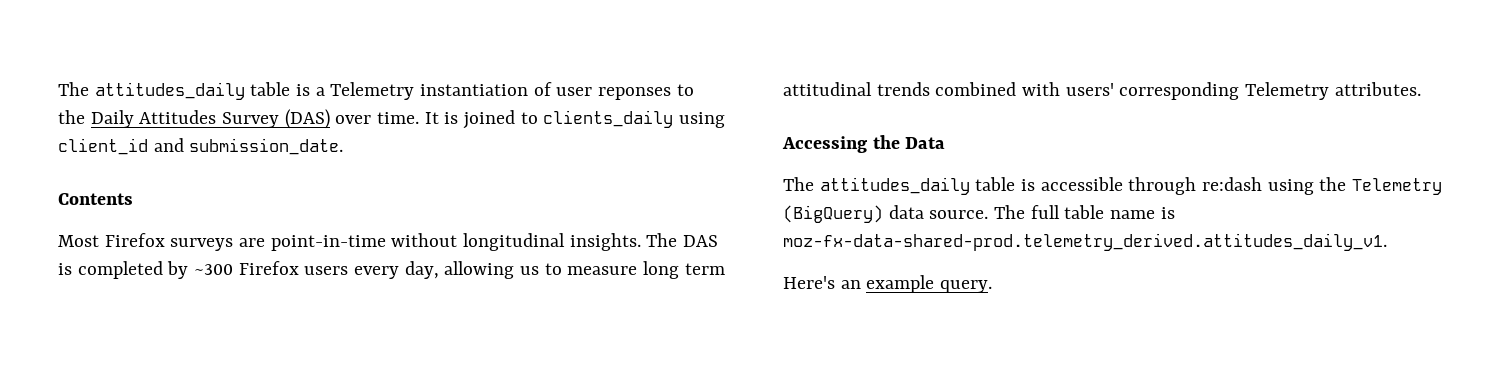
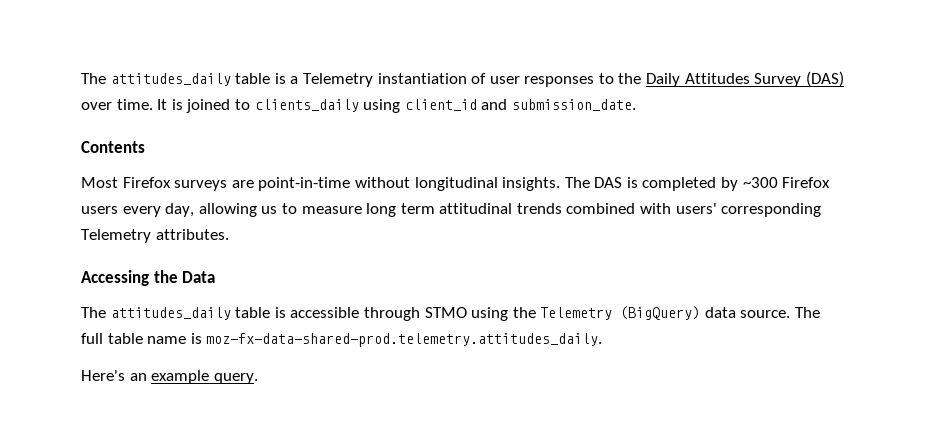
[598,87,672,100] reponses -> [524,76,595,87] responses
[1202,177,1263,191] re:dash -> [424,307,467,318] STMO
[783,233,1387,251] moz-fx-data-shared-prod.telemetry_derived.attitudes_daily_v1. -> [206,333,603,347] moz-fx-data-shared-prod.telemetry.attitudes_daily.

